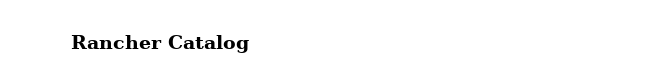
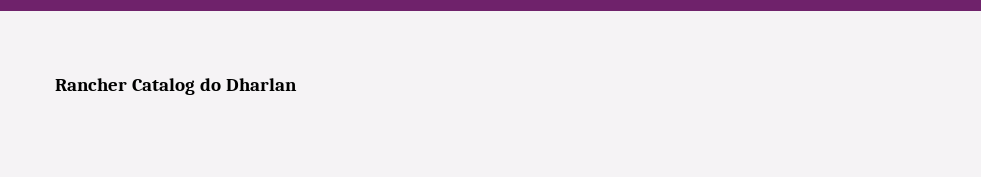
(249, 44) none -> [199,78,297,91] do Dharlan

